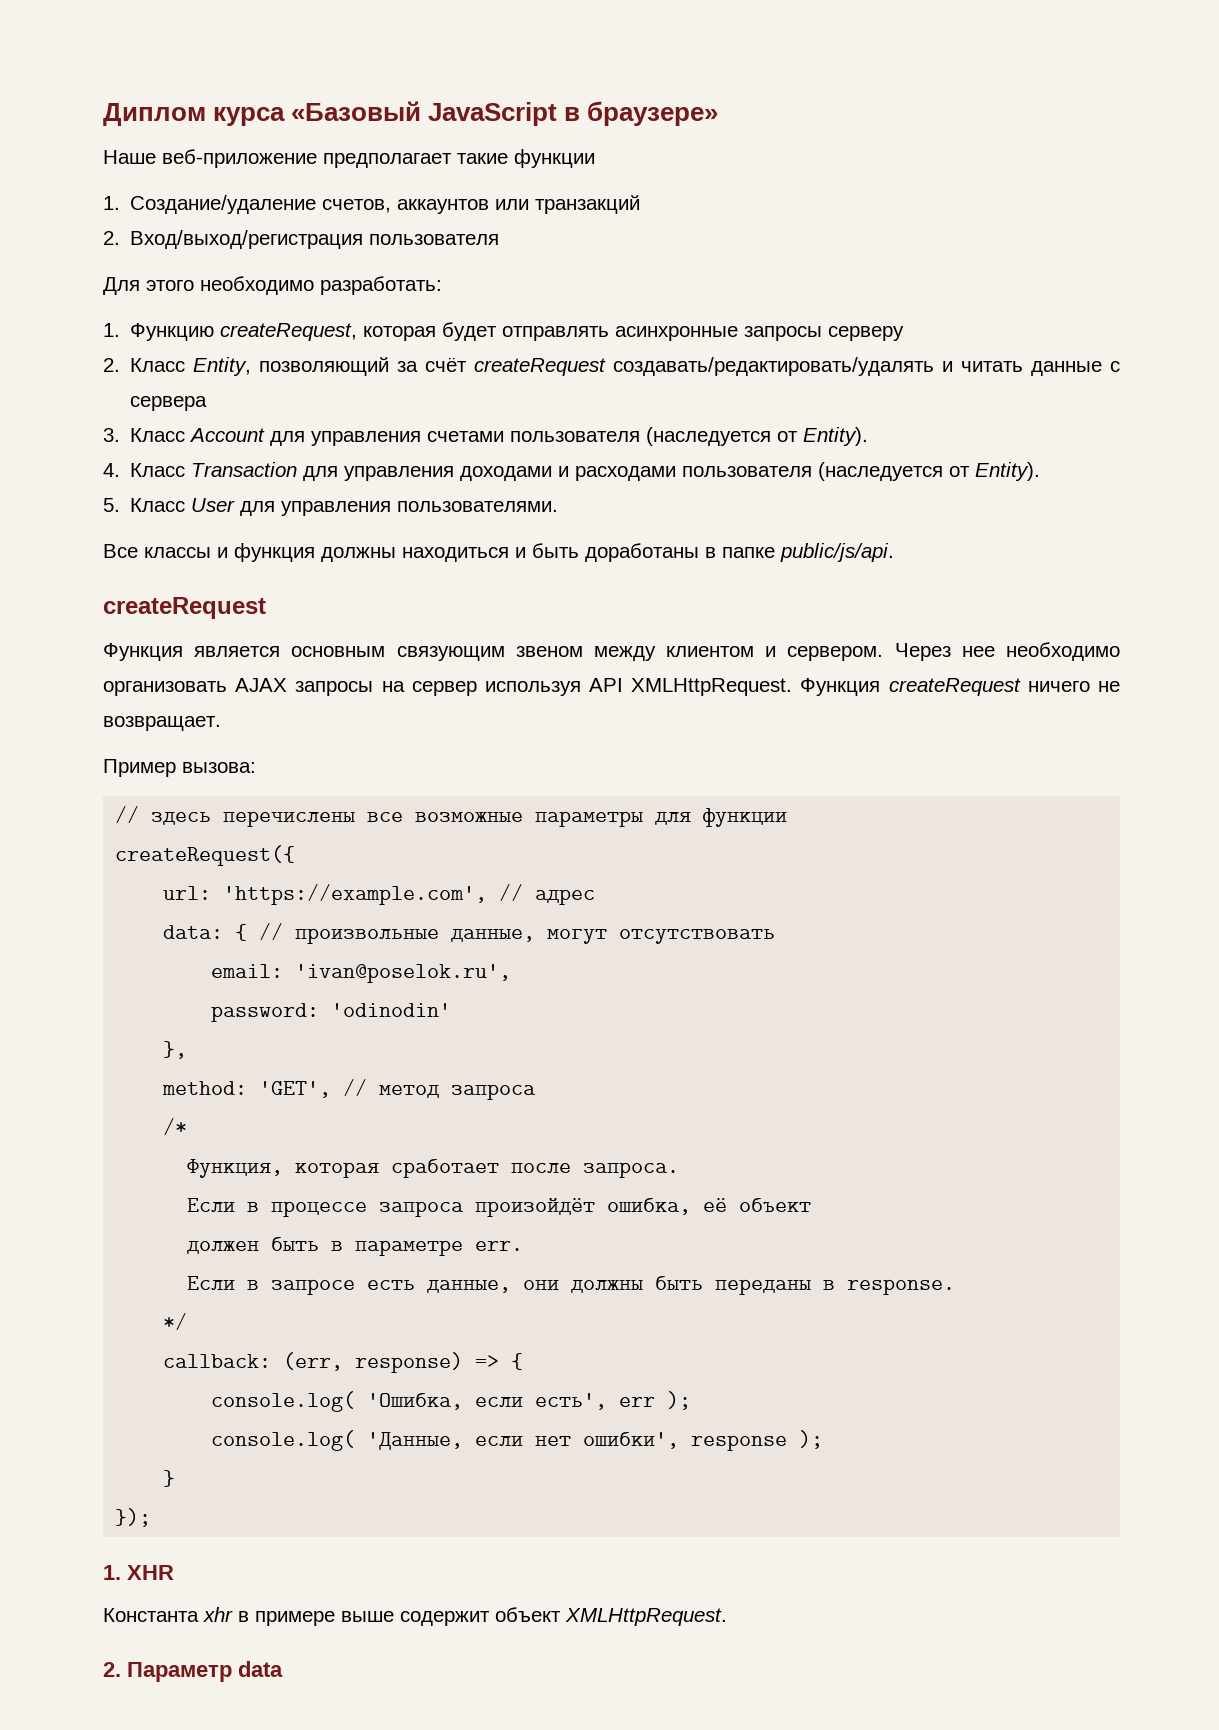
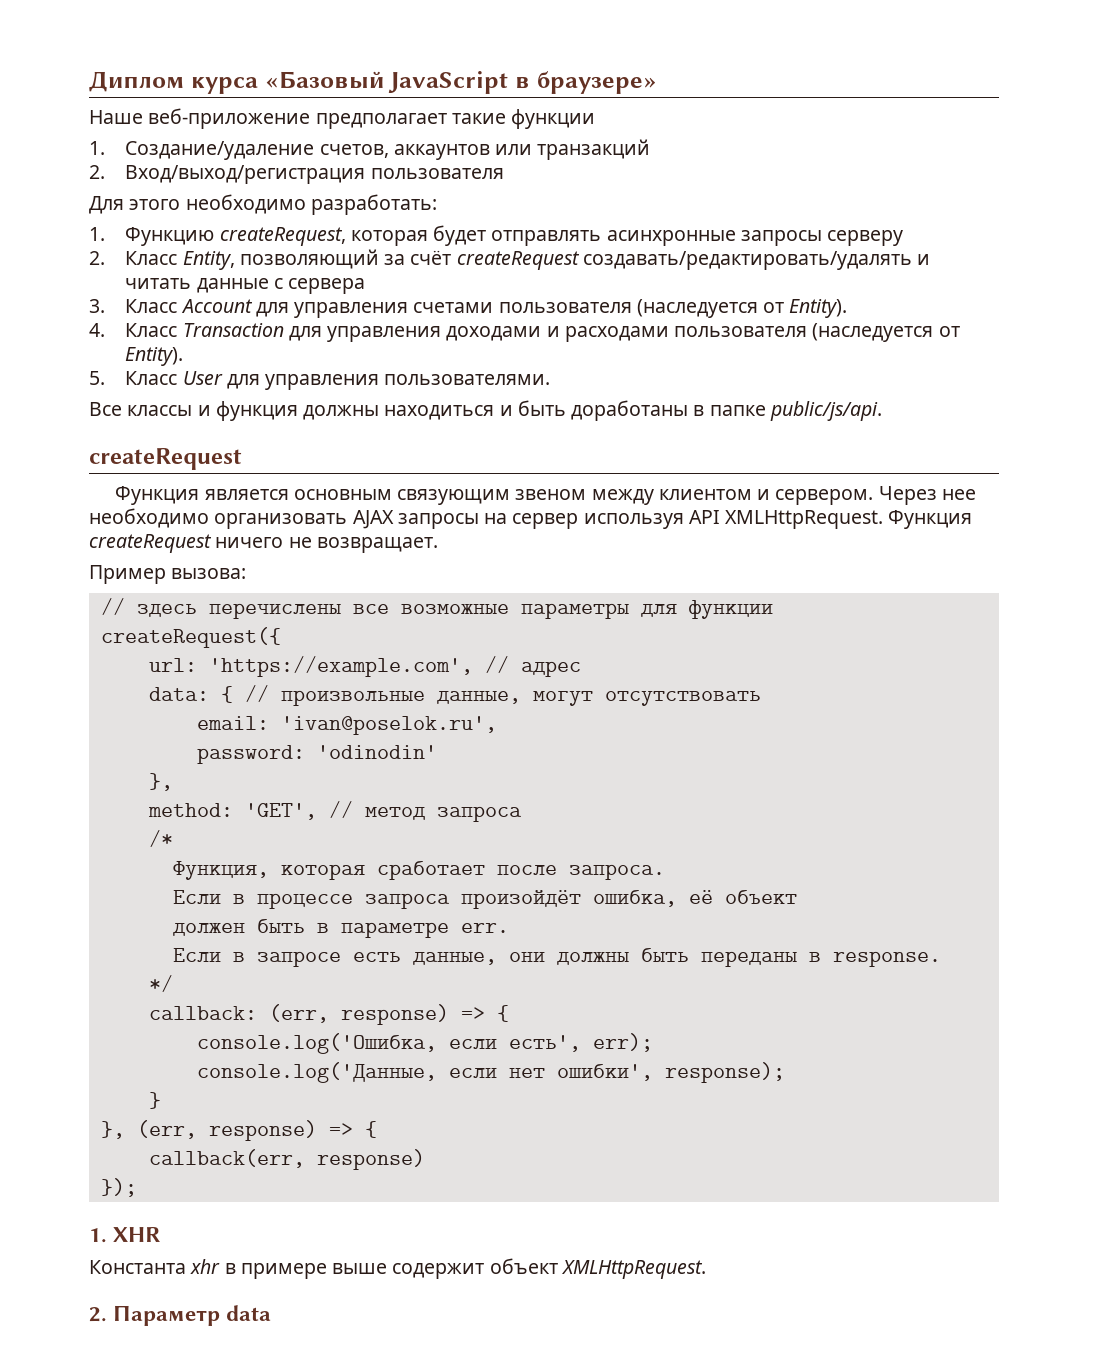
[211,1391,692,1412] [211,1430,464,1451] console.log( 'Ошибка, если есть', err ); // console.log( 'Данные, -> [196,1033,653,1054] [196,1062,437,1083] console.log('Ошибка, если есть', err); // console.log('Данные,
[691,1430,824,1451] response ); -> [664,1062,785,1083] response);
(176, 1478) none -> [100,1120,377,1141] [148,1149,425,1170] // }, (err, response) => { // callback(err, response)

